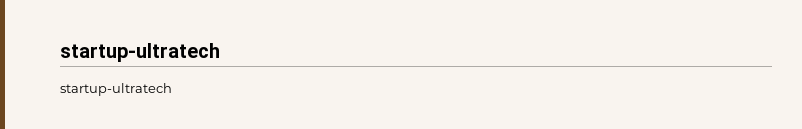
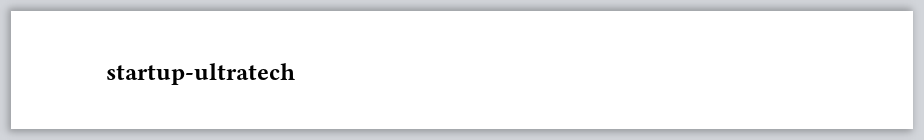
[60,43,220,62] [60,83,172,96] startup-ultratech // startup-ultratech -> [106,63,295,85] startup-ultratech

